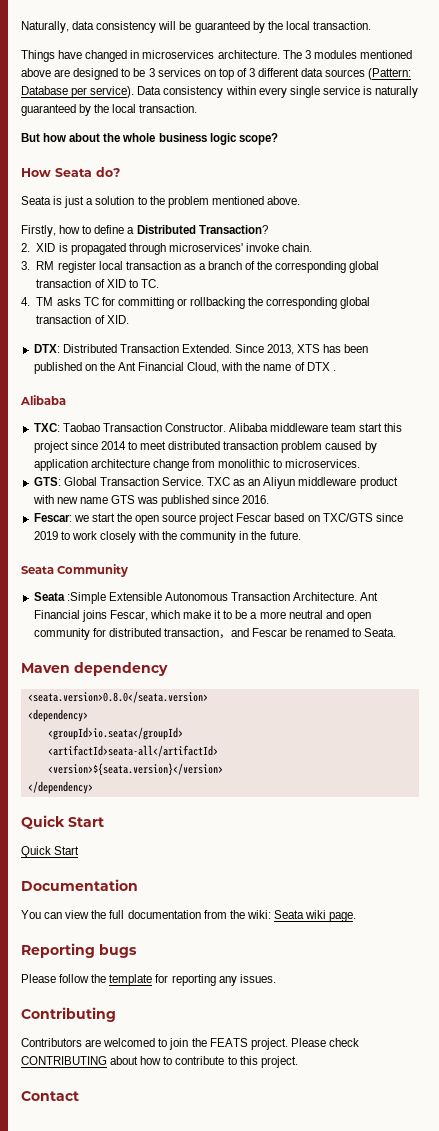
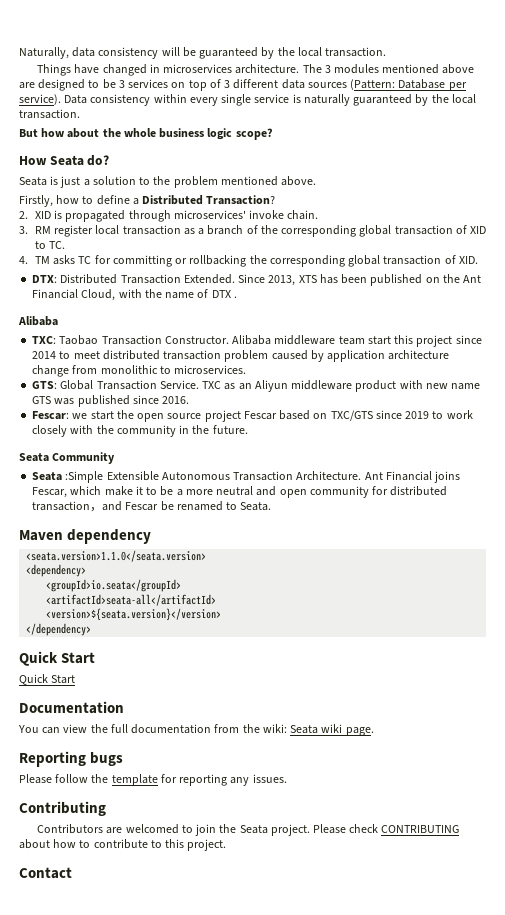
[27,691,208,703] <seata.version>0.8.0</seata.version> -> [26,550,207,562] <seata.version>1.1.0</seata.version>
[209,1038,248,1047] FEATS -> [239,825,268,834] Seata

